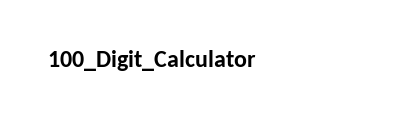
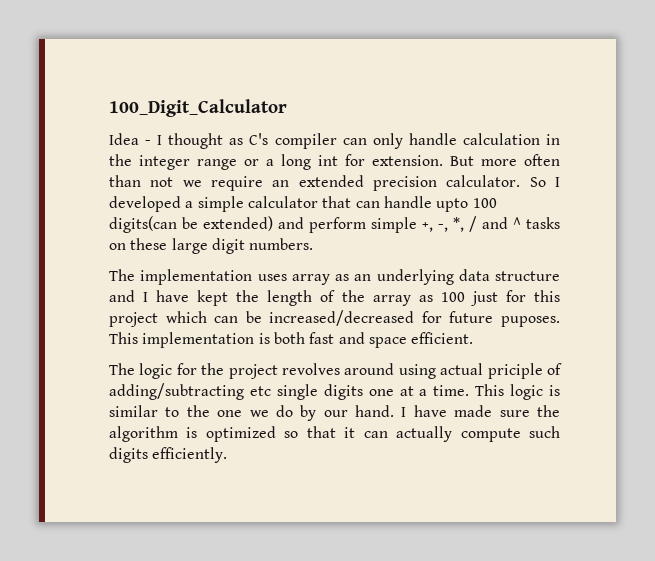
(256, 60) none -> [109,133,560,149] [109,154,560,170] [109,175,560,191] [109,196,497,212] [109,216,560,233] [109,238,314,254] [109,269,560,285] [109,290,560,306] [109,310,560,327] [109,332,474,348] [109,363,562,379] [109,383,560,400] [109,405,560,421] [109,426,561,442] [109,447,228,463] // Idea - I thought as C's compiler can only handle calculation in the integer range or a long int for extension. But more often than not we require an extended precision calculator. So I developed a simple calculator that can handle upto 100 digits(can be extended) and perform simple +, -, *, / and ^ tasks on these large digit numbers. // The implementation uses array as an underlying data structure and I have kept the length of the array as 100 just for this project which can be increased/decreased for future puposes. This implementation is both fast and space efficient. // The logic for the project revolves around using actual priciple of adding/subtracting etc single digits one at a time. This logic is similar to the one we do by our hand. I have made sure the algorithm is optimized so that it can actually compute such digits efficiently.

